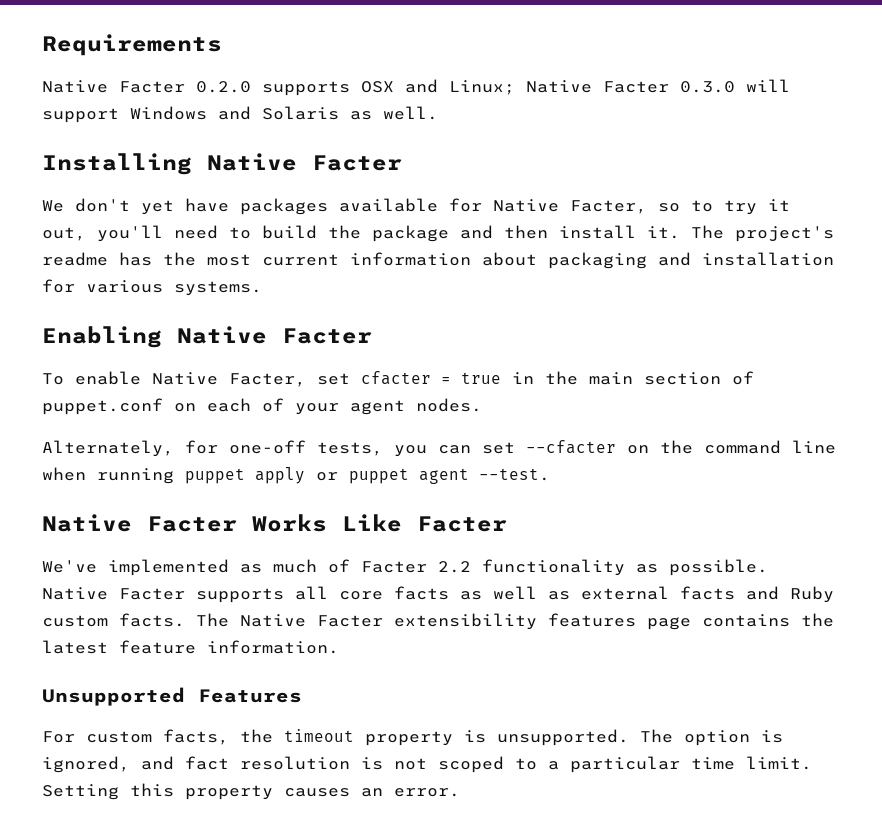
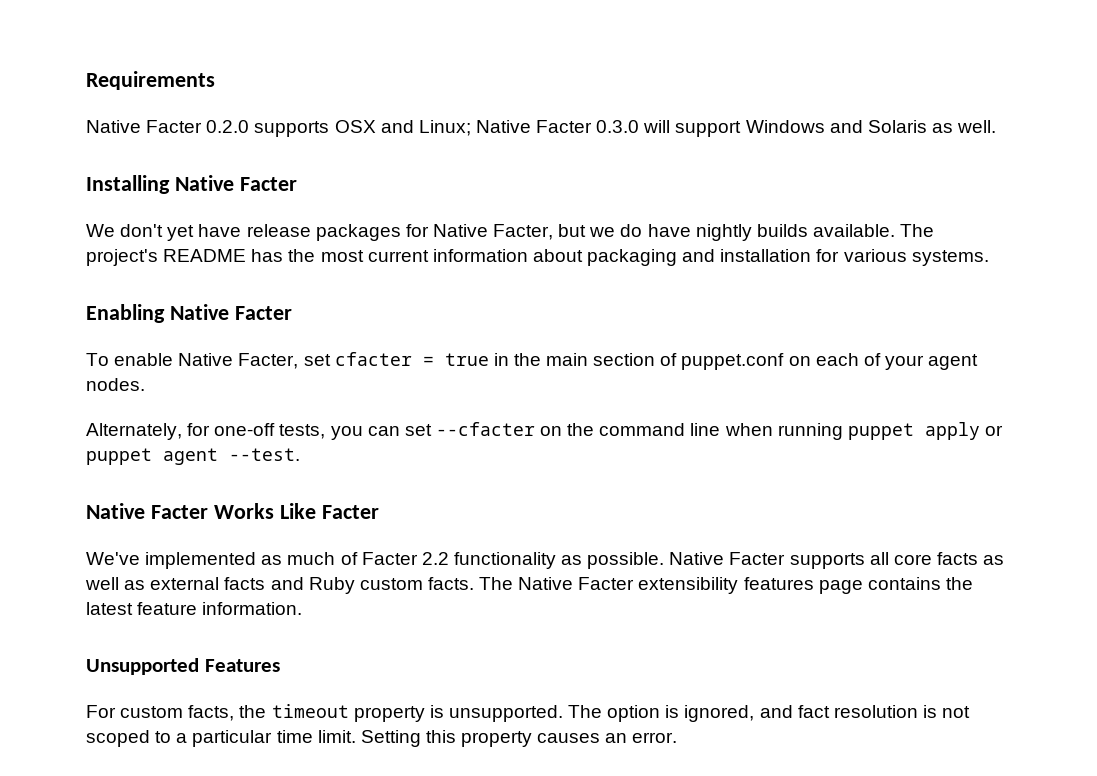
[240,198,438,215] packages available -> [246,224,401,241] release packages
[658,199,790,215] [42,225,680,242] so to try it out, you'll need to build the package and then install it. -> [558,224,895,241] but we do have nightly builds available.
[42,252,108,266] readme -> [163,249,247,262] README

